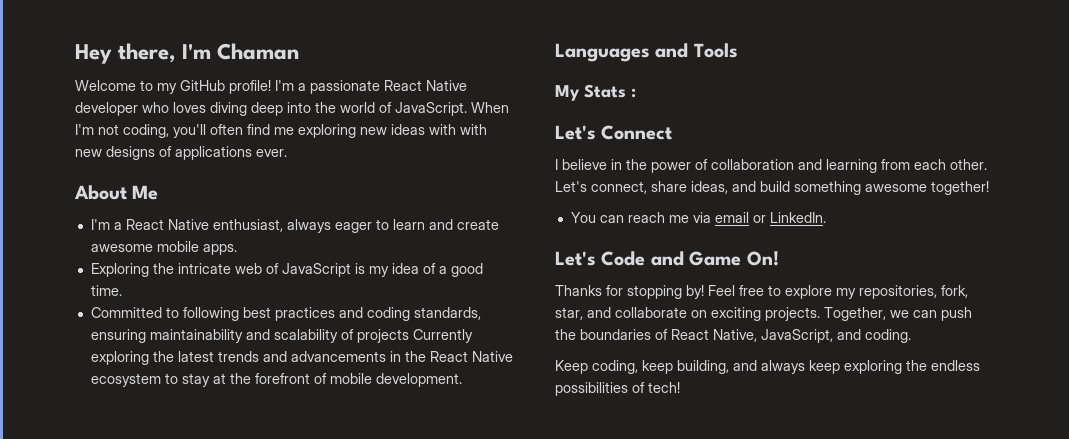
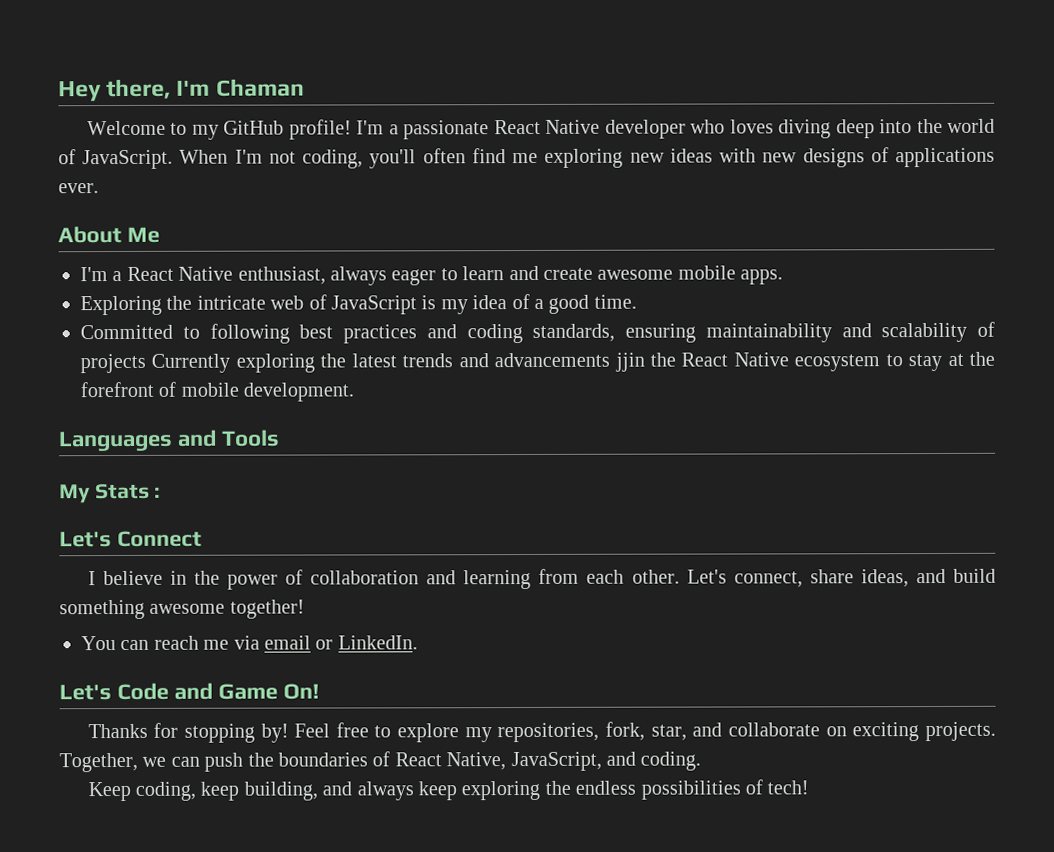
[460,124,487,135] with -> (757, 155) none
[389,351,401,362] in -> [614,352,645,372] jjin

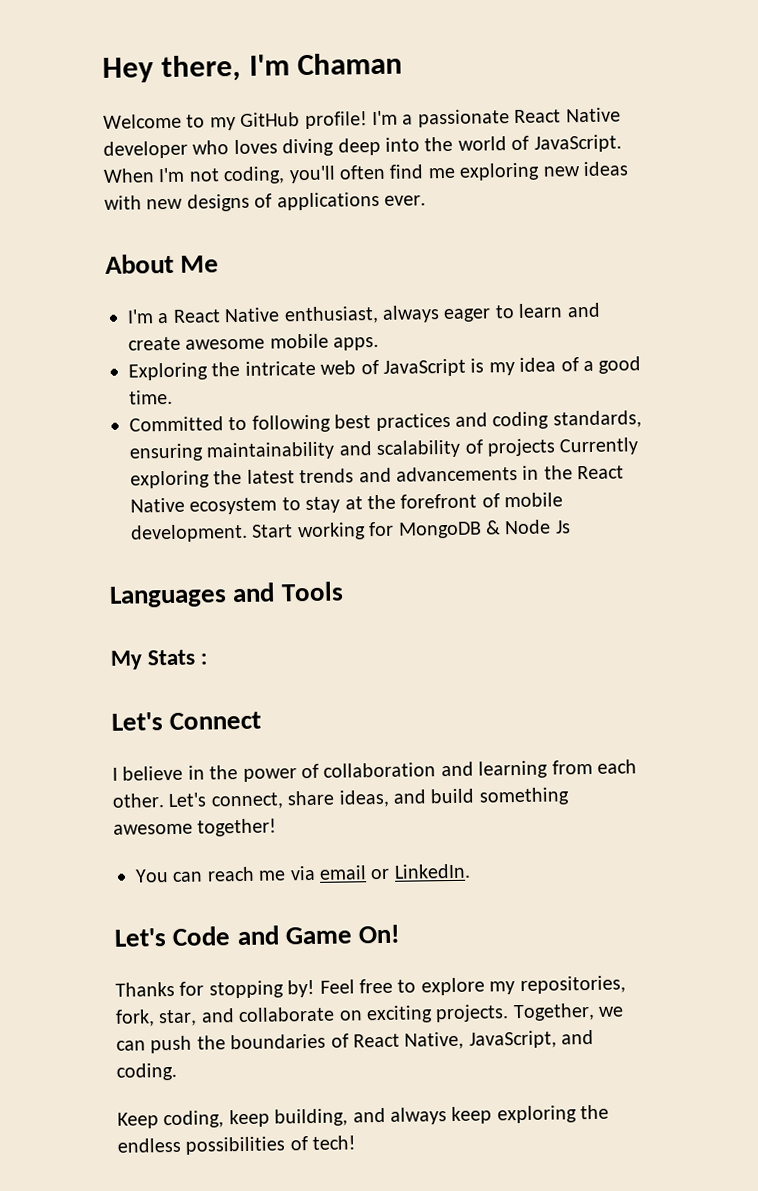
[614,352,645,372] jjin -> [522,465,540,480] in
(355, 392) none -> [251,519,571,541] Start working for MongoDB & Node Js

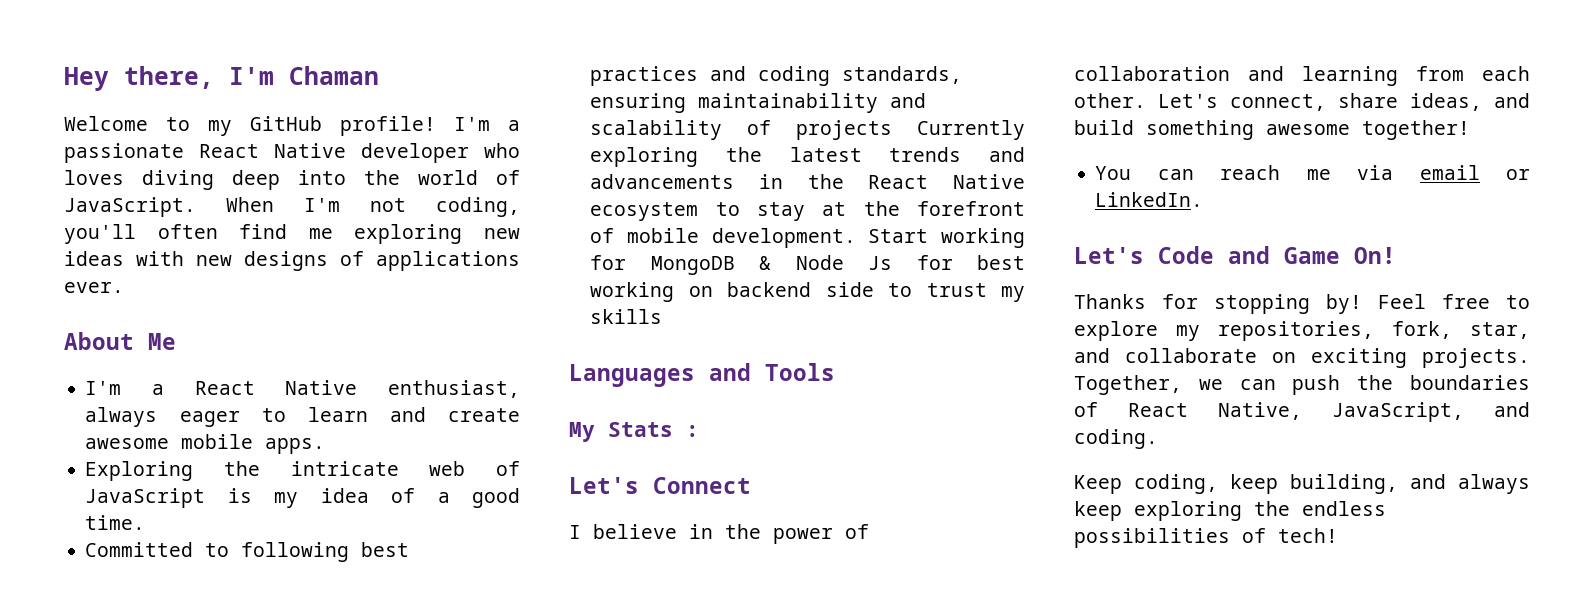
(571, 527) none -> [916,255,1025,270] [590,282,1025,302] [590,309,663,324] for best working on backend side to trust my skills

